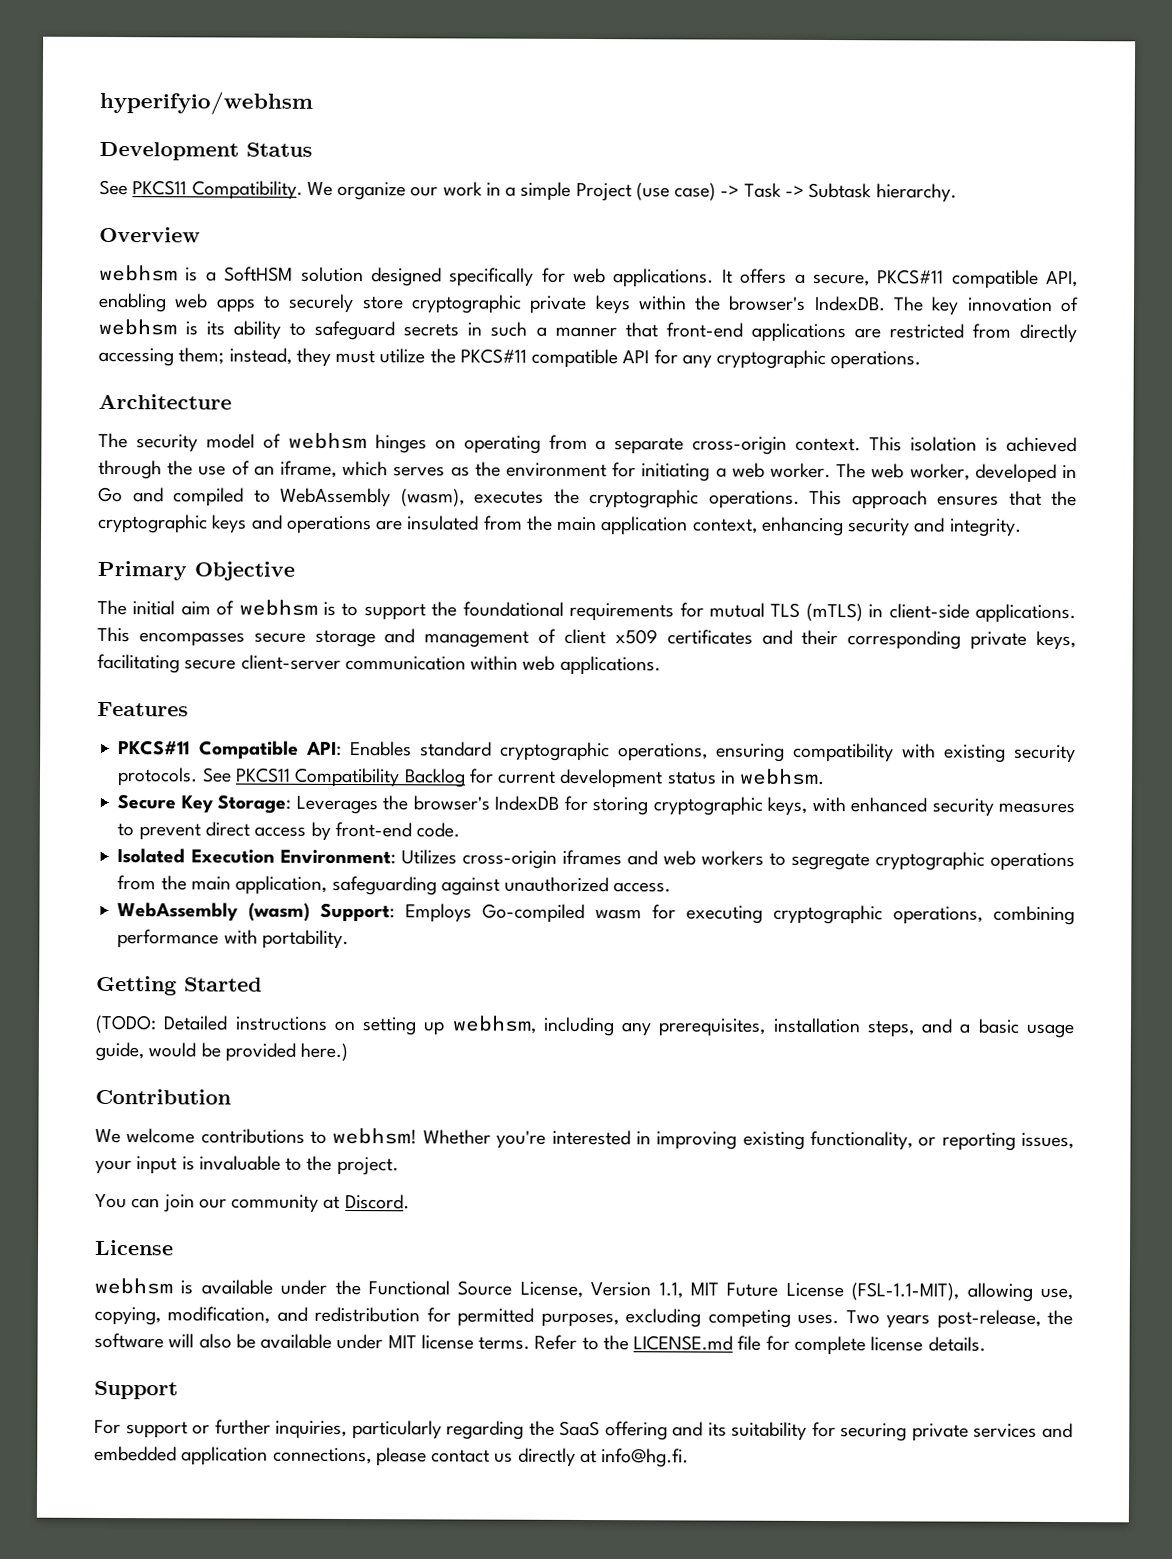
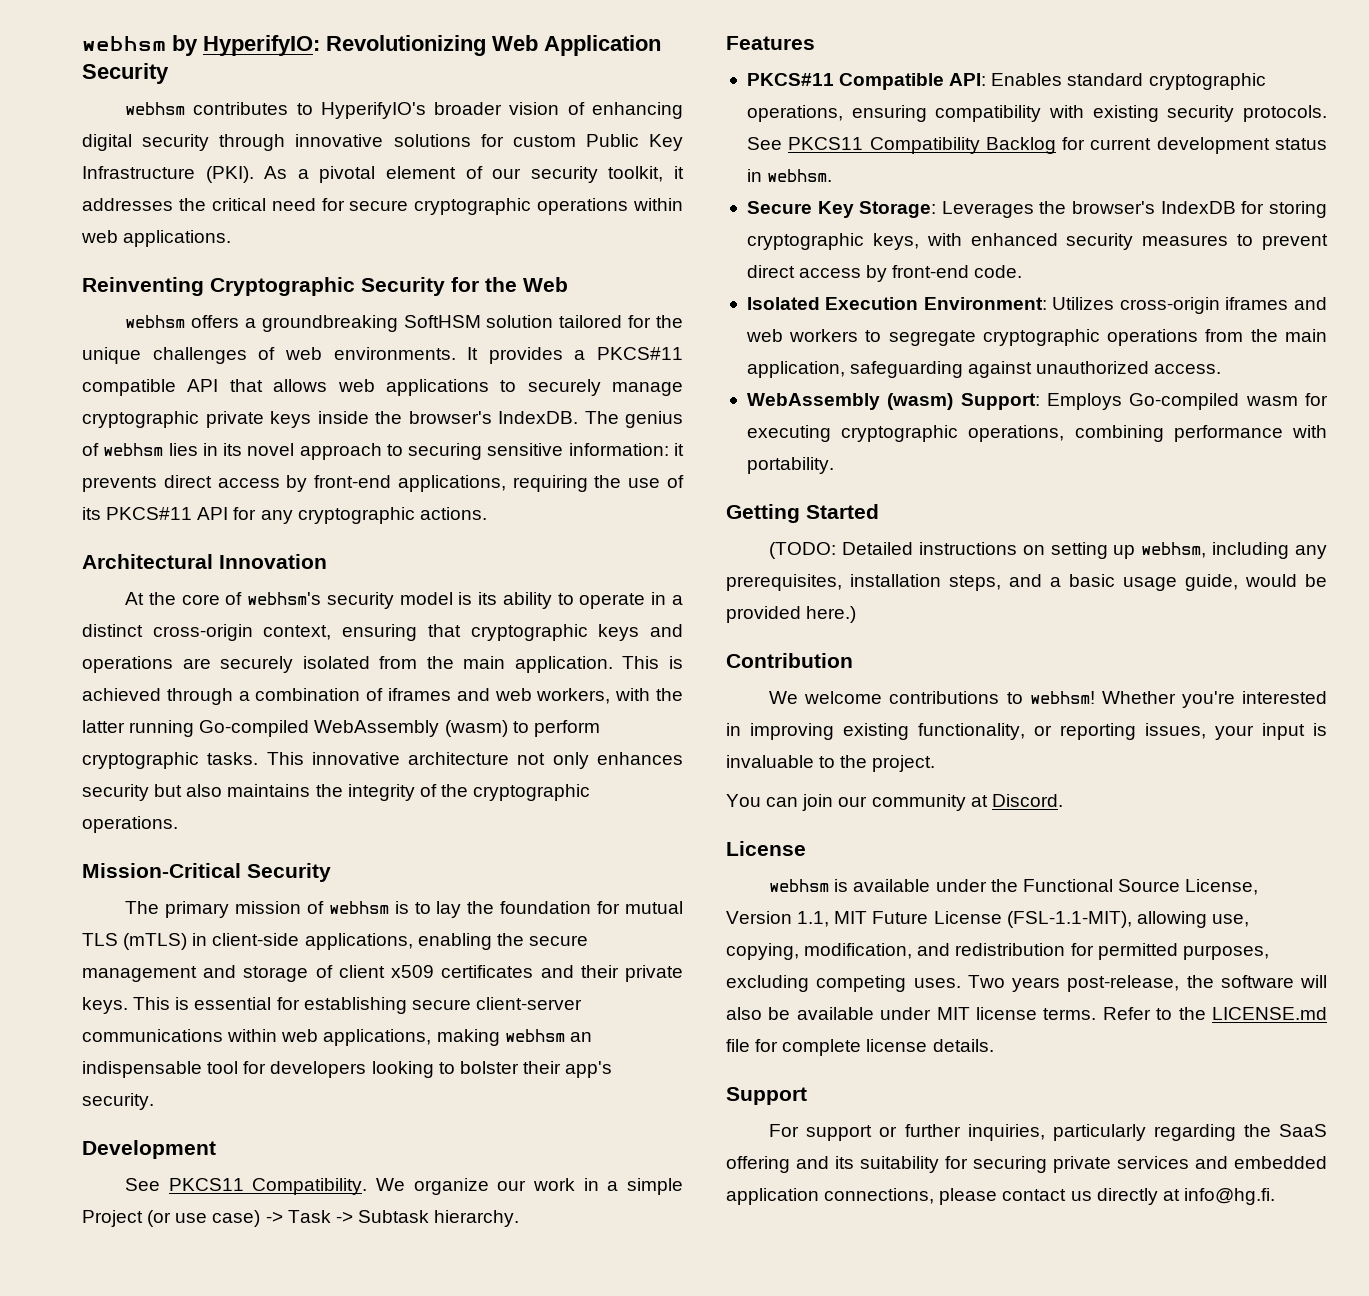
[99,90,313,115] hyperifyio/webhsm -> [82,35,661,56] [82,63,169,84] [125,102,684,119] [82,134,683,151] [82,166,685,183] [82,198,683,215] [81,230,232,247] [82,277,568,296] [125,315,683,332] [82,347,683,364] [82,379,683,396] [82,411,683,428] [82,443,684,460] [82,475,685,492] [82,507,487,524] [82,554,327,569] [125,592,683,609] [82,624,683,641] [82,656,683,673] [82,688,683,705] [82,720,600,737] [82,752,683,769] [82,784,591,801] [82,816,178,833] [82,863,331,882] [125,901,684,918] [82,933,588,950] [82,965,683,982] [82,997,582,1014] [82,1029,592,1046] [82,1061,613,1078] [82,1093,154,1110] webhsm by HyperifyIO: Revolutionizing Web Application Security // webhsm contributes to HyperifyIO's broader vision of enhancing digital security through innovative solutions for custom Public Key Infrastructure (PKI). As a pivotal element of our security toolkit, it addresses the critical need for secure cryptographic operations within web applications. // Reinventing Cryptographic Security for the Web // webhsm offers a groundbreaking SoftHSM solution tailored for the unique challenges of web environments. It provides a PKCS#11 compatible API that allows web applications to securely manage cryptographic private keys inside the browser's IndexDB. The genius of webhsm lies in its novel approach to securing sensitive information: it prevents direct access by front-end applications, requiring the use of its PKCS#11 API for any cryptographic actions. // Architectural Innovation // At the core of webhsm's security model is its ability to operate in a distinct cross-origin context, ensuring that cryptographic keys and operations are securely isolated from the main application. This is achieved through a combination of iframes and web workers, with the latter running Go-compiled WebAssembly (wasm) to perform cryptographic tasks. This innovative architecture not only enhances security but also maintains the integrity of the cryptographic operations. // Mission-Critical Security // The primary mission of webhsm is to lay the foundation for mutual TLS (mTLS) in client-side applications, enabling the secure management and storage of client x509 certificates and their private keys. This is essential for establishing secure client-server communications within web applications, making webhsm an indispensable tool for developers looking to bolster their app's security.
[246,142,313,157] Status -> (216, 1149) none
[635,182,670,201] (use -> [147,1210,208,1227] (or use
[99,226,200,243] [99,264,1078,289] [98,292,1079,316] [98,318,1077,344] [98,347,922,370] [98,393,232,410] [98,432,1077,455] [98,459,1078,483] [98,486,1077,510] [98,513,1022,537] [97,560,295,581] [97,599,1076,624] [97,626,1076,651] [97,653,661,676] // Overview // webhsm is a SoftHSM solution designed specifically for web applications. It offers a secure, PKCS#11 compatible API, enabling web apps to securely store cryptographic private keys within the browser's IndexDB. The key innovation of webhsm is its ability to safeguard secrets in such a manner that front-end applications are restricted from directly accessing them; instead, they must utilize the PKCS#11 compatible API for any cryptographic operations. // Architecture // The security model of webhsm hinges on operating from a separate cross-origin context. This isolation is achieved through the use of an iframe, which serves as the environment for initiating a web worker. The web worker, developed in Go and compiled to WebAssembly (wasm), executes the cryptographic operations. This approach ensures that the cryptographic keys and operations are insulated from the main application context, enhancing security and integrity. // Primary Objective // The initial aim of webhsm is to support the foundational requirements for mutual TLS (mTLS) in client-side applications. This encompasses secure storage and management of client x509 certificates and their corresponding private keys, facilitating secure client-server communication within web applications. -> (520, 1218) none

